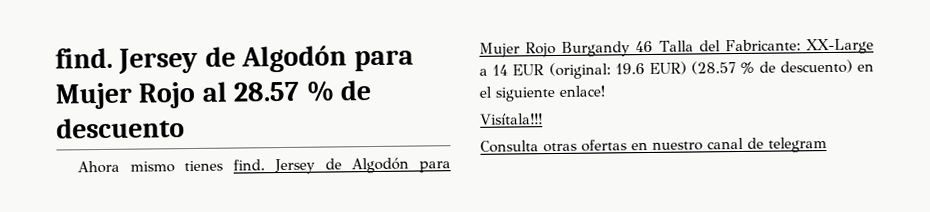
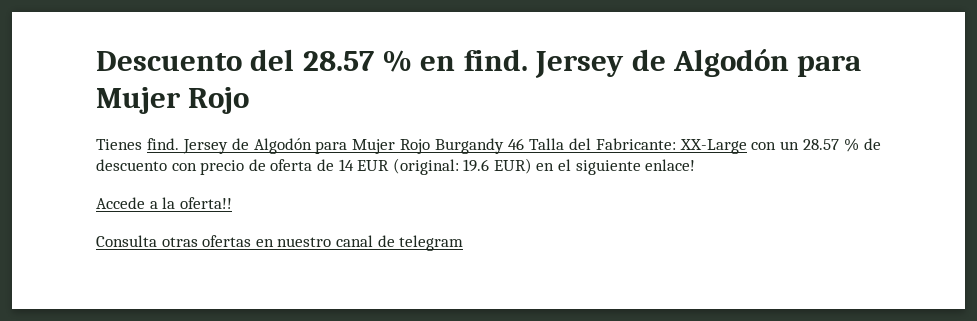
[55,45,414,75] [55,80,372,110] [56,117,185,139] [76,160,224,174] find. Jersey de Algodón para Mujer Rojo al 28.57 % de descuento // Ahora mismo tienes -> [96,49,862,78] [96,87,250,114] [96,139,142,150] Descuento del 28.57 % en find. Jersey de Algodón para Mujer Rojo // Tienes
[479,68,488,76] a -> [751,138,882,152] [96,159,334,175] con un 28.57 % de descuento con precio de oferta de
[691,59,853,75] (28.57 % de descuento) -> (532, 166) none
[480,113,543,125] Visítala!!! -> [96,197,232,209] Accede a la oferta!!

